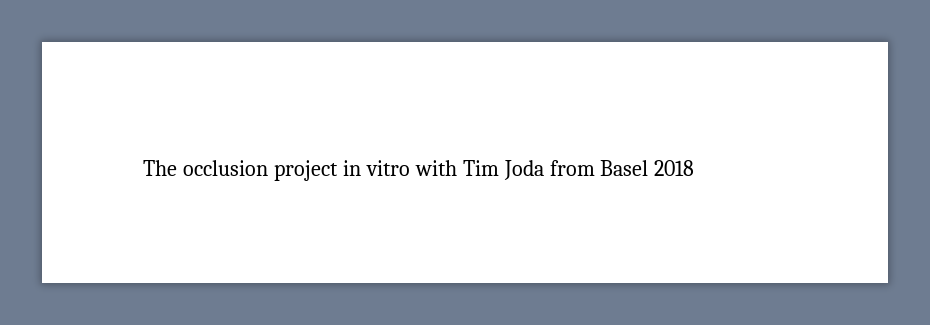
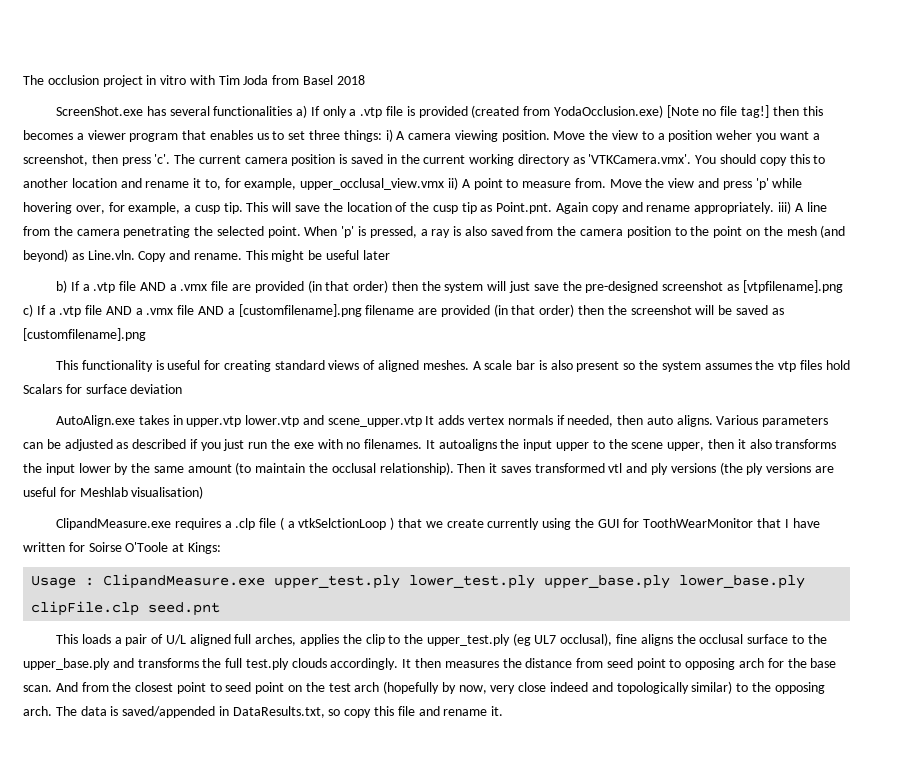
(695, 168) none -> [55,105,823,118] [23,129,820,142] [23,154,826,166] [23,177,803,190] [23,201,827,214] [23,225,846,238] [23,249,390,262] [55,280,843,293] [23,304,784,317] [23,328,146,341] [55,360,850,372] [23,384,183,394] [55,415,829,427] [23,439,837,451] [23,462,834,475] [23,486,204,499] [55,517,820,530] [23,542,221,554] [31,574,806,589] [31,601,221,616] [55,633,827,646] [23,658,837,670] [23,681,825,694] [23,706,504,718] // ScreenShot.exe has several functionalities a) If only a .vtp file is provided (created from YodaOcclusion.exe) [Note no file tag!] then this becomes a viewer program that enables us to set three things: i) A camera viewing position. Move the view to a position weher you want a screenshot, then press 'c'. The current camera position is saved in the current working directory as 'VTKCamera.vmx'. You should copy this to another location and rename it to, for example, upper_occlusal_view.vmx ii) A point to measure from. Move the view and press 'p' while hovering over, for example, a cusp tip. This will save the location of the cusp tip as Point.pnt. Again copy and rename appropriately. iii) A line from the camera penetrating the selected point. When 'p' is pressed, a ray is also saved from the camera position to the point on the mesh (and beyond) as Line.vln. Copy and rename. This might be useful later // b) If a .vtp file AND a .vmx file are provided (in that order) then the system will just save the pre-designed screenshot as [vtpfilename].png c) If a .vtp file AND a .vmx file AND a [customfilename].png filename are provided (in that order) then the screenshot will be saved as [customfilename].png // This functionality is useful for creating standard views of aligned meshes. A scale bar is also present so the system assumes the vtp files hold Scalars for surface deviation // AutoAlign.exe takes in upper.vtp lower.vtp and scene_upper.vtp It adds vertex normals if needed, then auto aligns. Various parameters can be adjusted as described if you just run the exe with no filenames. It autoaligns the input upper to the scene upper, then it also transforms the input lower by the same amount (to maintain the occlusal relationship). Then it saves transformed vtl and ply versions (the ply versions are useful for Meshlab visualisation) // ClipandMeasure.exe requires a .clp file ( a vtkSelctionLoop ) that we create currently using the GUI for ToothWearMonitor that I have written for Soirse O'Toole at Kings: // Usage : ClipandMeasure.exe upper_test.ply lower_test.ply upper_base.ply lower_base.ply clipFile.clp seed.pnt // This loads a pair of U/L aligned full arches, applies the clip to the upper_test.ply (eg UL7 occlusal), fine aligns the occlusal surface to the upper_base.ply and transforms the full test.ply clouds accordingly. It then measures the distance from seed point to opposing arch for the base scan. And from the closest point to seed point on the test arch (hopefully by now, very close indeed and topologically similar) to the opposing arch. The data is saved/appended in DataResults.txt, so copy this file and rename it.

